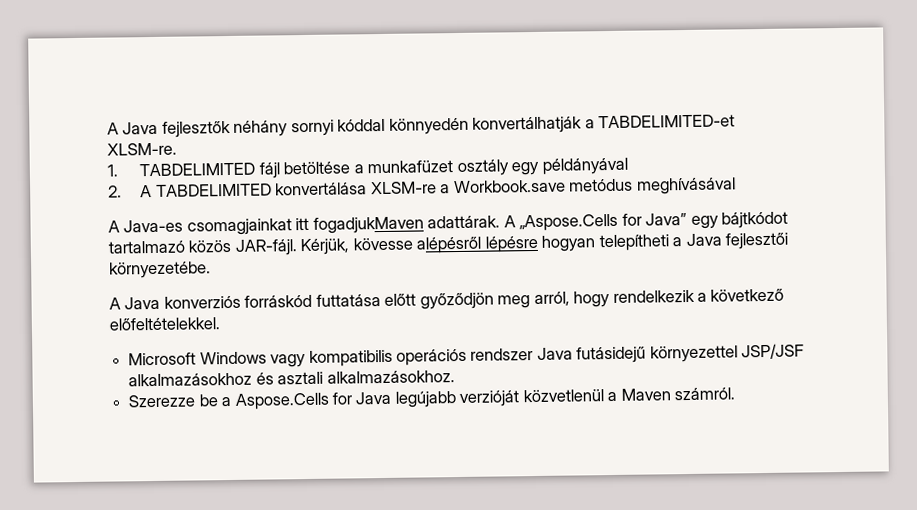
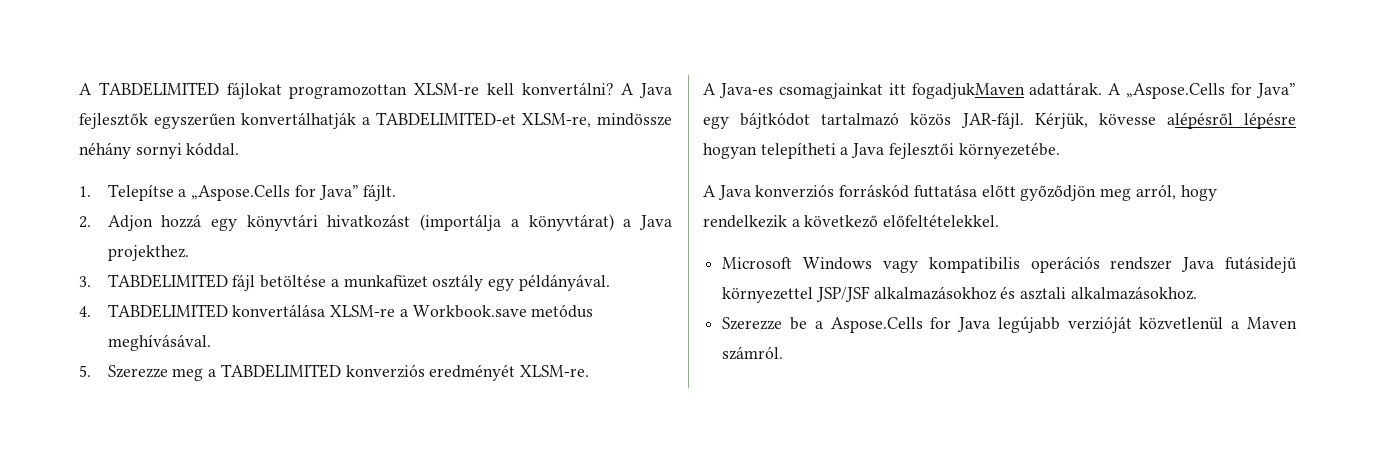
[107,114,736,138] [107,142,177,156] [107,164,118,177] A Java fejlesztők néhány sornyi kóddal könnyedén konvertálhatják a TABDELIMITED-et XLSM-re. // 1. -> [79,82,672,99] [79,112,672,129] [79,142,240,159] [79,184,397,201] [79,214,672,231] [107,245,189,261] [79,276,91,287] A TABDELIMITED fájlokat programozottan XLSM-re kell konvertálni? A Java fejlesztők egyszerűen konvertálhatják a TABDELIMITED-et XLSM-re, mindössze néhány sornyi kóddal. // 1. Telepítse a „Aspose.Cells for Java” fájlt. // 2. Adjon hozzá egy könyvtári hivatkozást (importálja a könyvtárat) a Java projekthez. // 3.
[541,157,628,175] [108,185,153,198] példányával // 2. A -> [518,274,610,291] [79,306,91,317] példányával. // 4.
[636,177,736,195] meghívásával -> [107,334,211,351] [79,364,590,381] meghívásával. // 5. Szerezze meg a TABDELIMITED konverziós eredményét XLSM-re.

